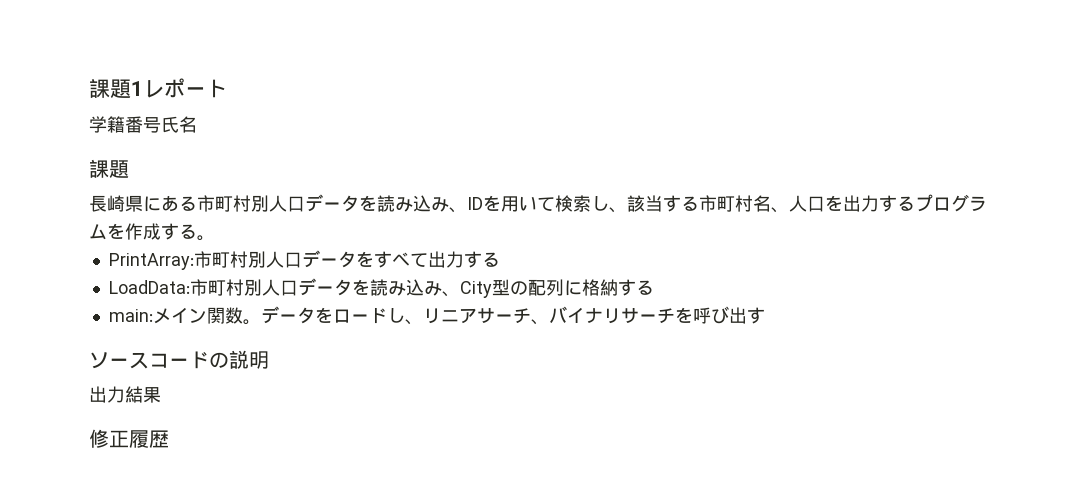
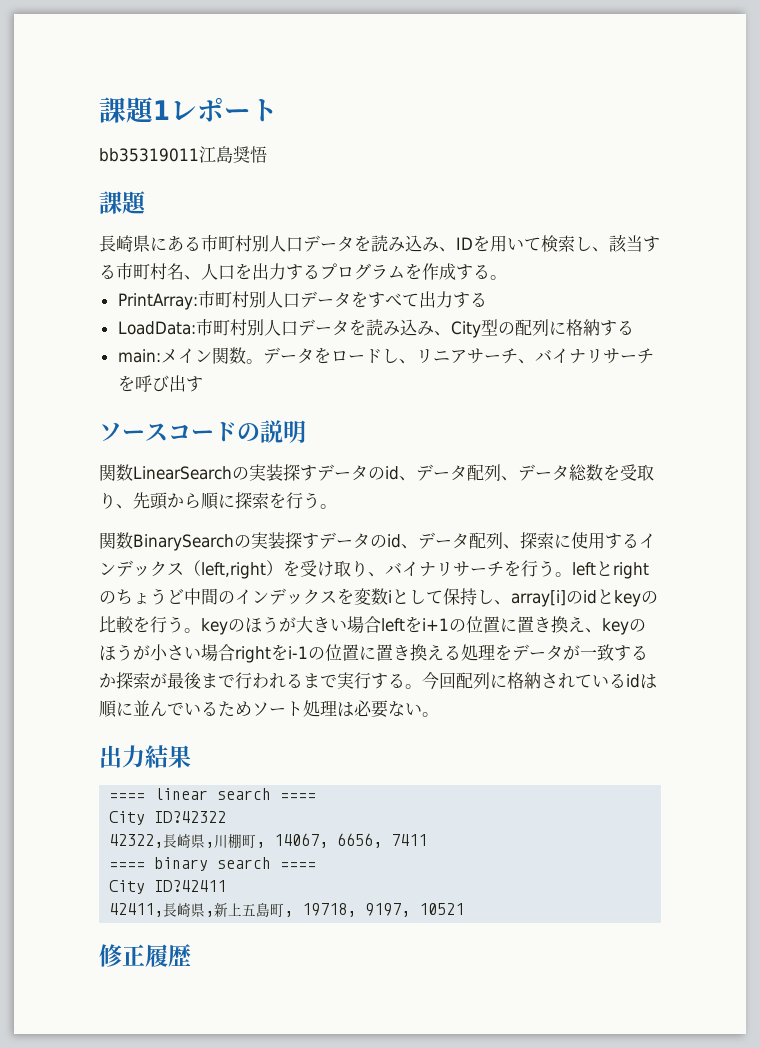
[89,116,197,133] 学籍番号氏名 -> [99,146,267,163] bb35319011江島奨悟
[89,386,161,403] 出力結果 -> [99,464,654,481] [99,492,337,510] [99,532,656,551] [99,560,649,579] [99,588,658,607] [99,616,646,635] [99,644,648,663] [99,671,657,690] [99,700,439,718] [99,745,191,768] [109,788,317,800] [109,811,227,825] [109,833,428,848] [109,857,317,871] [109,880,227,894] [109,902,465,917] 関数LinearSearchの実装探すデータのid、データ配列、データ総数を受取り、先頭から順に探索を行う。 // 関数BinarySearchの実装探すデータのid、データ配列、探索に使用するインデックス（left,right）を受け取り、バイナリサーチを行う。leftとrightのちょうど中間のインデックスを変数iとして保持し、array[i]のidとkeyの比較を行う。keyのほうが大きい場合leftをi+1の位置に置き換え、keyのほうが小さい場合rightをi-1の位置に置き換える処理をデータが一致するか探索が最後まで行われるまで実行する。今回配列に格納されているidは順に並んでいるためソート処理は必要ない。 // 出力結果 // ==== linear search ==== // City ID?42322 // 42322,長崎県,川棚町, 14067, 6656, 7411 // ==== binary search ==== // City ID?42411 // 42411,長崎県,新上五島町, 19718, 9197, 10521

